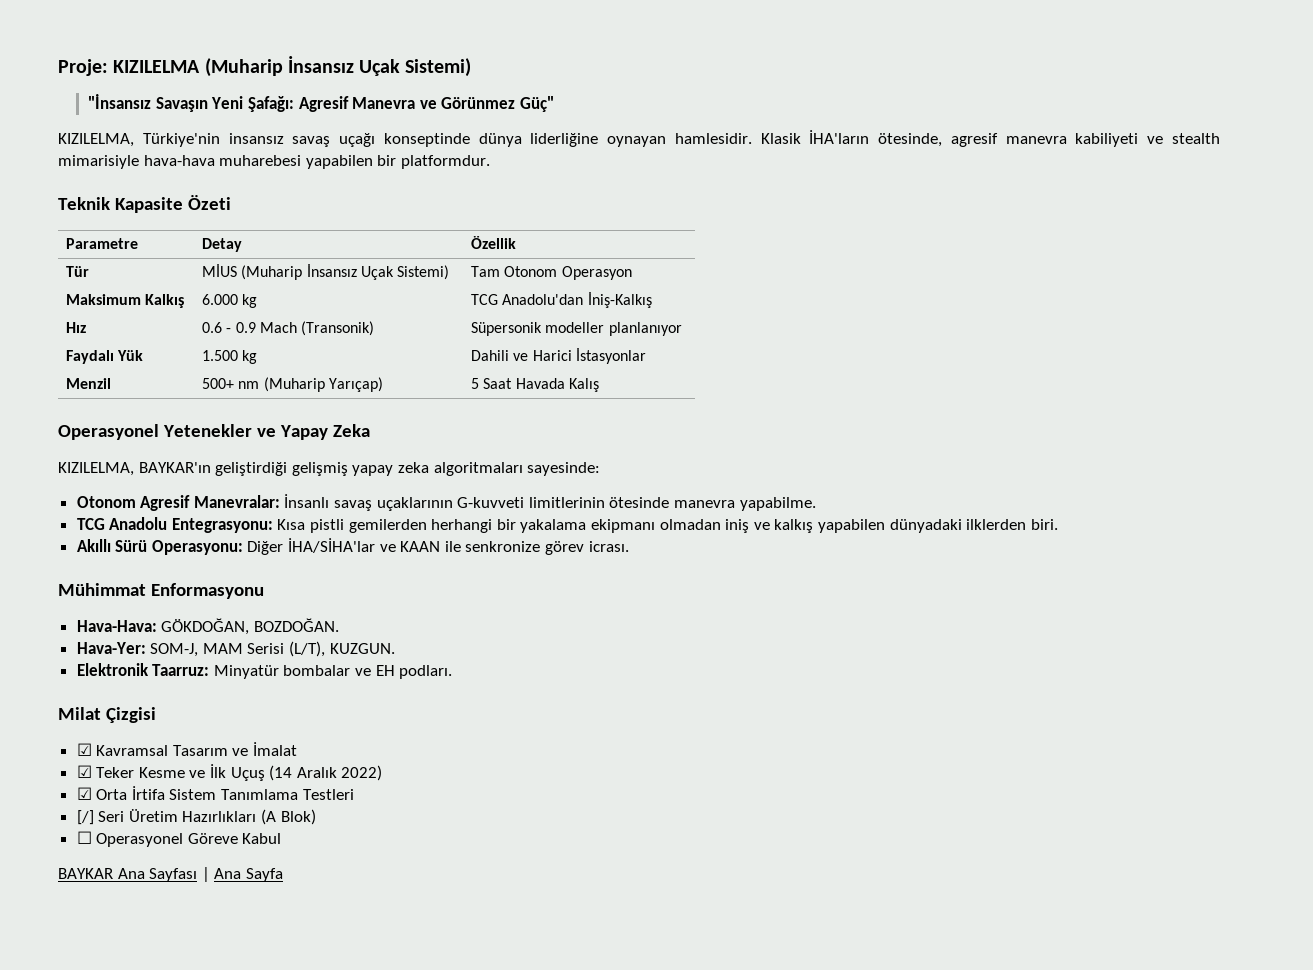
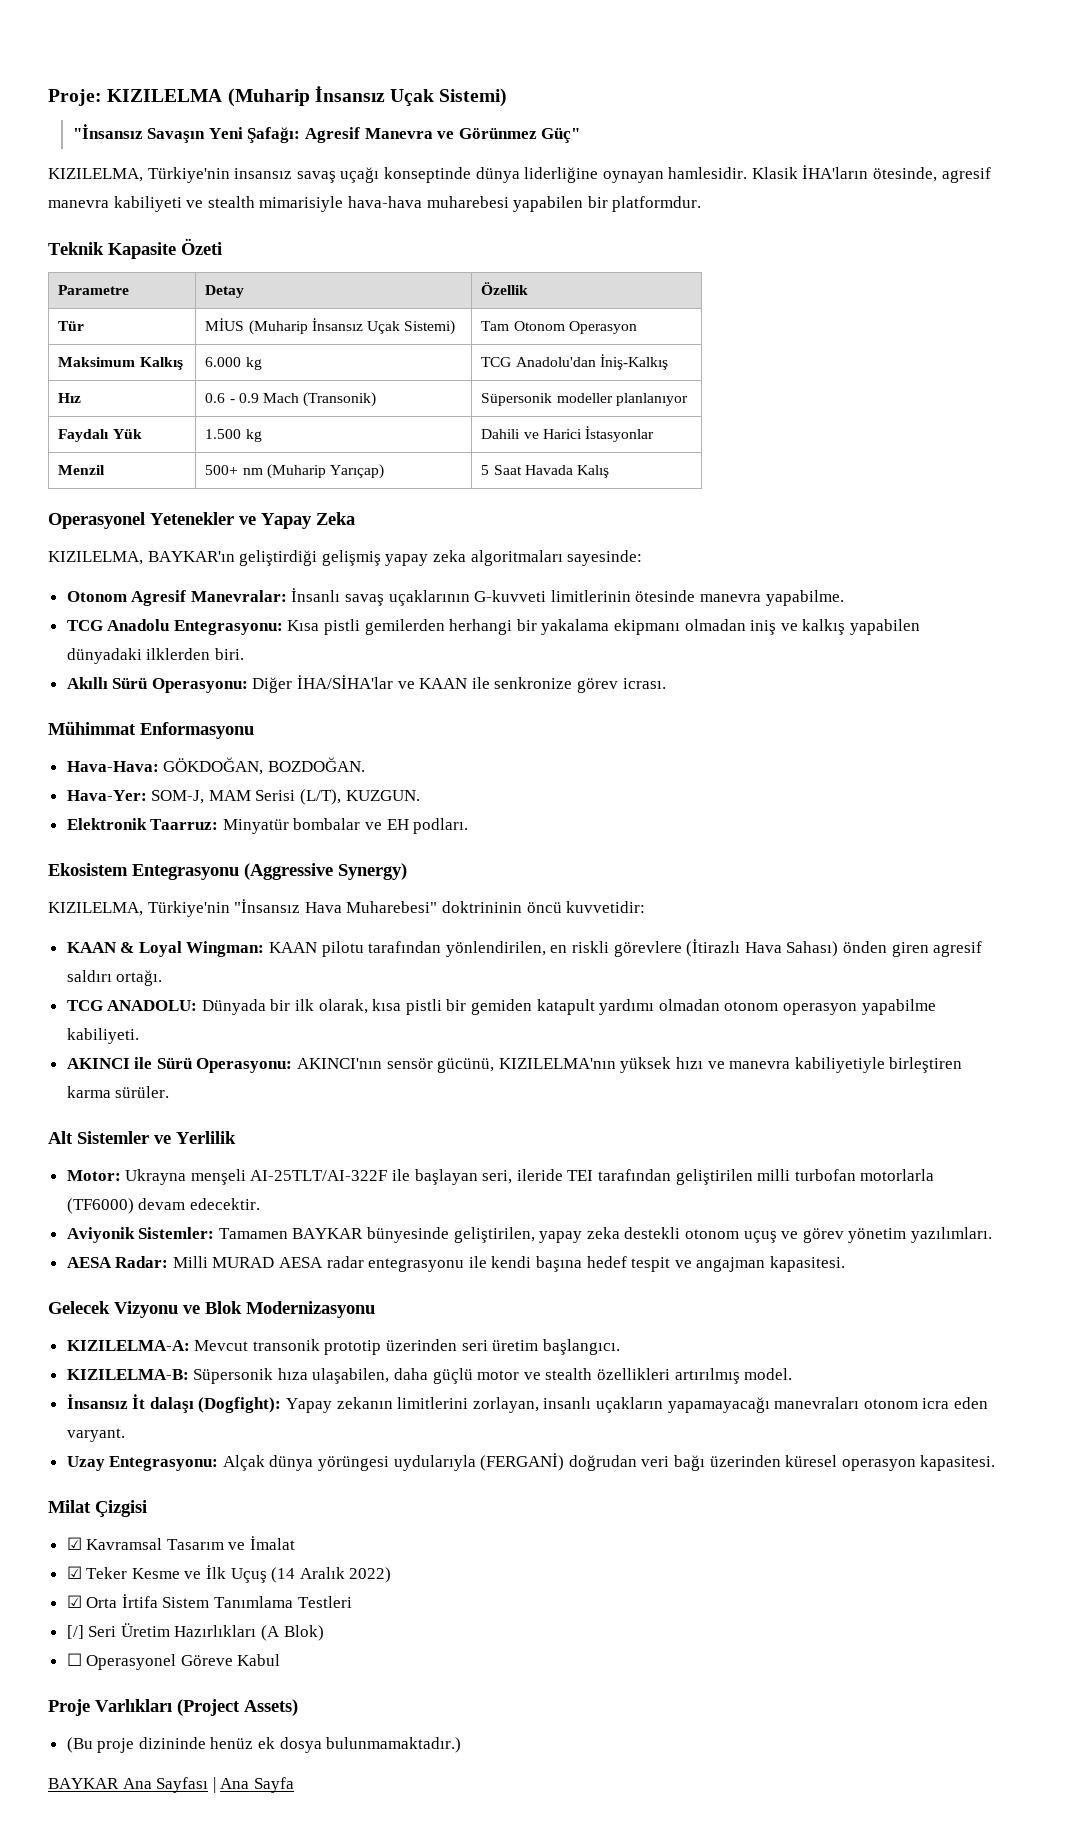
(453, 672) none -> [48,863,407,880] [48,899,646,917] [66,939,983,957] [66,970,163,986] [66,999,936,1015] [66,1028,139,1044] [66,1057,963,1073] [66,1086,170,1098] [48,1131,236,1144] [66,1169,935,1185] [66,1198,260,1214] [66,1227,992,1243] [66,1256,845,1272] [48,1301,375,1318] [66,1339,620,1355] [66,1368,793,1384] [66,1394,988,1413] [66,1428,125,1442] [66,1453,996,1471] // Ekosistem Entegrasyonu (Aggressive Synergy) // KIZILELMA, Türkiye'nin "İnsansız Hava Muharebesi" doktrininin öncü kuvvetidir: // KAAN & Loyal Wingman: KAAN pilotu tarafından yönlendirilen, en riskli görevlere (İtirazlı Hava Sahası) önden giren agresif saldırı ortağı. // TCG ANADOLU: Dünyada bir ilk olarak, kısa pistli bir gemiden katapult yardımı olmadan otonom operasyon yapabilme kabiliyeti. // AKINCI ile Sürü Operasyonu: AKINCI'nın sensör gücünü, KIZILELMA'nın yüksek hızı ve manevra kabiliyetiyle birleştiren karma sürüler. // Alt Sistemler ve Yerlilik // Motor: Ukrayna menşeli AI-25TLT/AI-322F ile başlayan seri, ileride TEI tarafından geliştirilen milli turbofan motorlarla (TF6000) devam edecektir. // Aviyonik Sistemler: Tamamen BAYKAR bünyesinde geliştirilen, yapay zeka destekli otonom uçuş ve görev yönetim yazılımları. // AESA Radar: Milli MURAD AESA radar entegrasyonu ile kendi başına hedef tespit ve angajman kapasitesi. // Gelecek Vizyonu ve Blok Modernizasyonu // KIZILELMA-A: Mevcut transonik prototip üzerinden seri üretim başlangıcı. // KIZILELMA-B: Süpersonik hıza ulaşabilen, daha güçlü motor ve stealth özellikleri artırılmış model. // İnsansız İt dalaşı (Dogfight): Yapay zekanın limitlerini zorlayan, insanlı uçakların yapamayacağı manevraları otonom icra eden varyant. // Uzay Entegrasyonu: Alçak dünya yörüngesi uydularıyla (FERGANİ) doğrudan veri bağı üzerinden küresel operasyon kapasitesi.
(282, 838) none -> [48,1699,298,1716] [66,1737,462,1753] // Proje Varlıkları (Project Assets) // (Bu proje dizininde henüz ek dosya bulunmamaktadır.)

